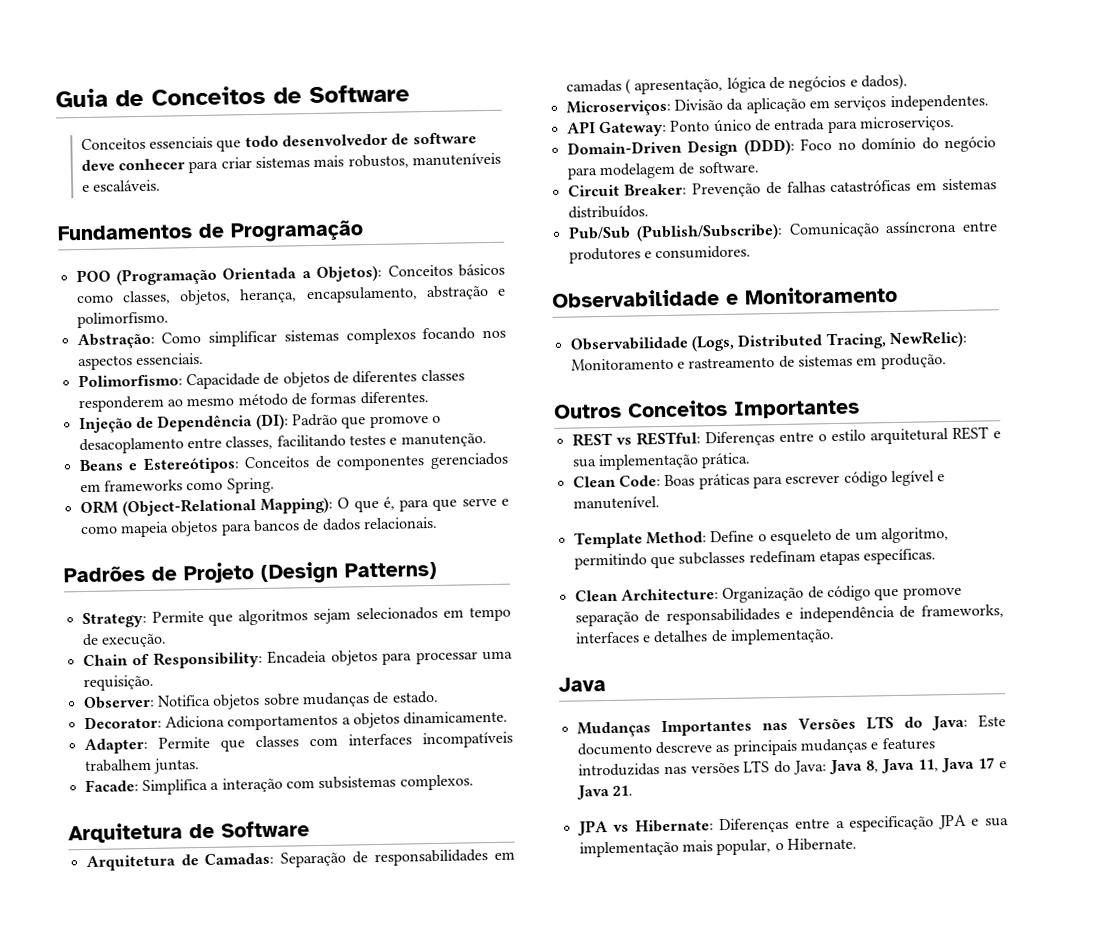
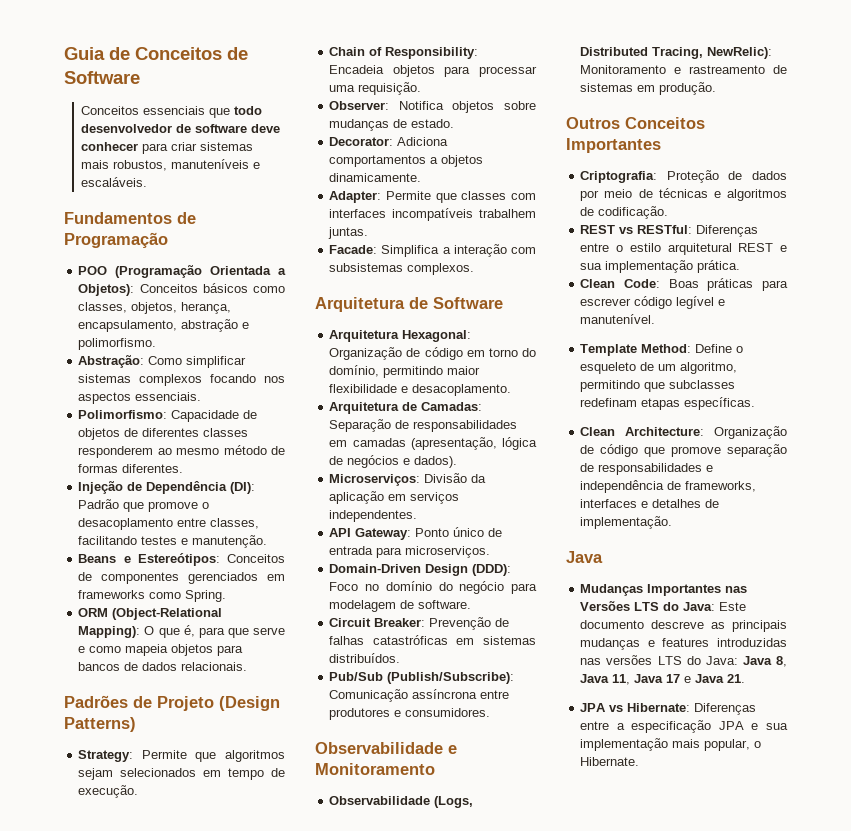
(310, 829) none -> [329,330,472,342] [329,347,536,360] [329,365,481,378] [329,384,512,396] // Arquitetura Hexagonal: Organização de código em torno do domínio, permitindo maior flexibilidade e desacoplamento.
[624,78,724,95] ( apresentação, -> [410,437,497,450] (apresentação,
(860, 409) none -> [580,170,787,183] [580,188,787,201] [580,206,669,219] // Criptografia: Proteção de dados por meio de técnicas e algoritmos de codificação.

